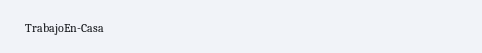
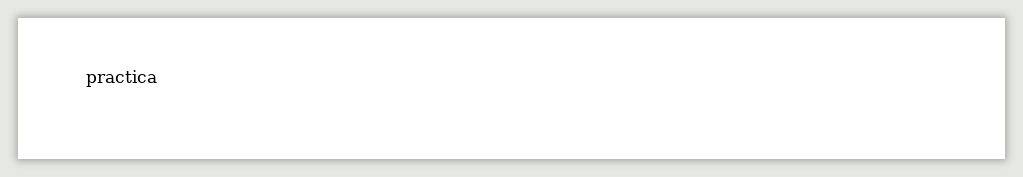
[25,23,104,35] TrabajoEn-Casa -> [86,70,157,87] practica

